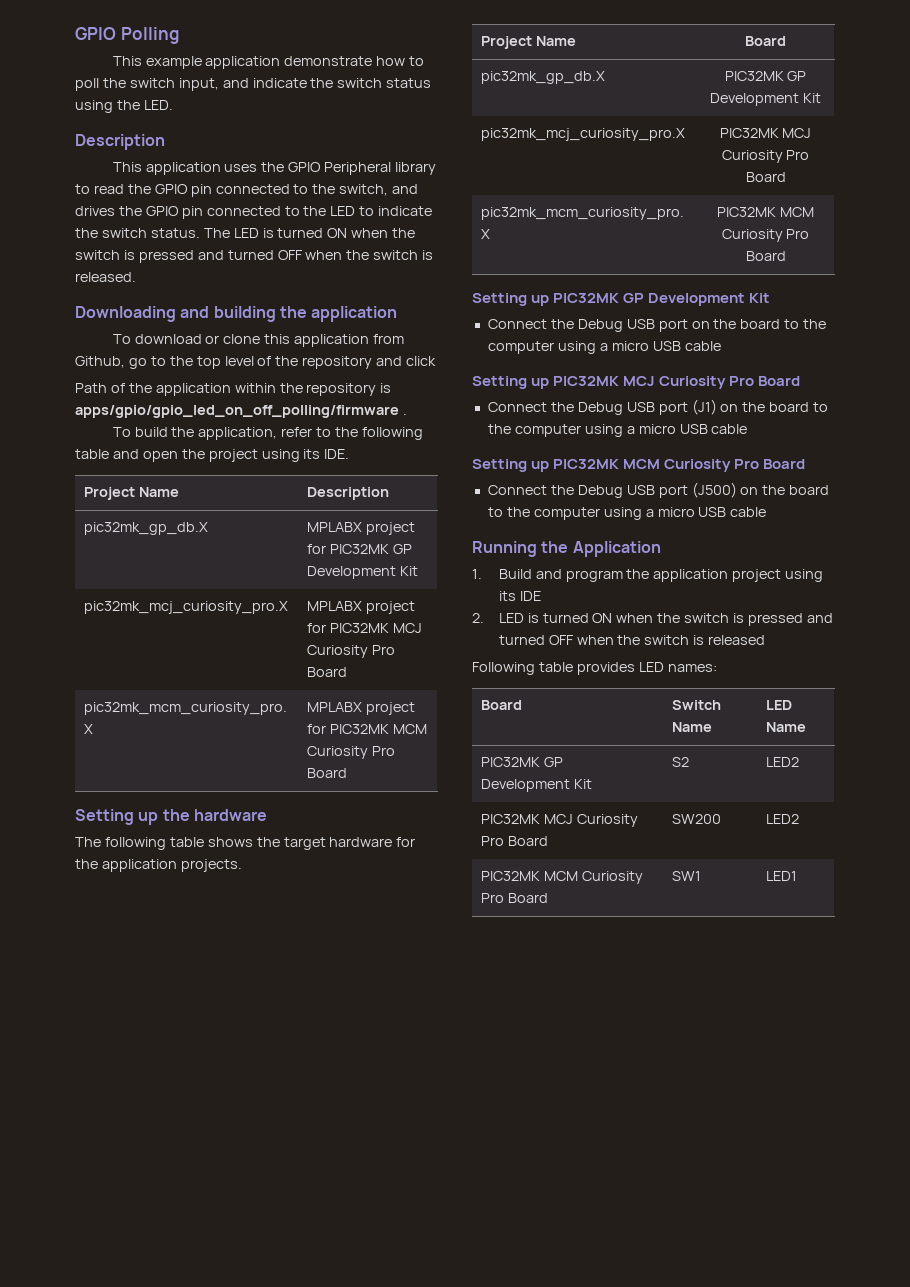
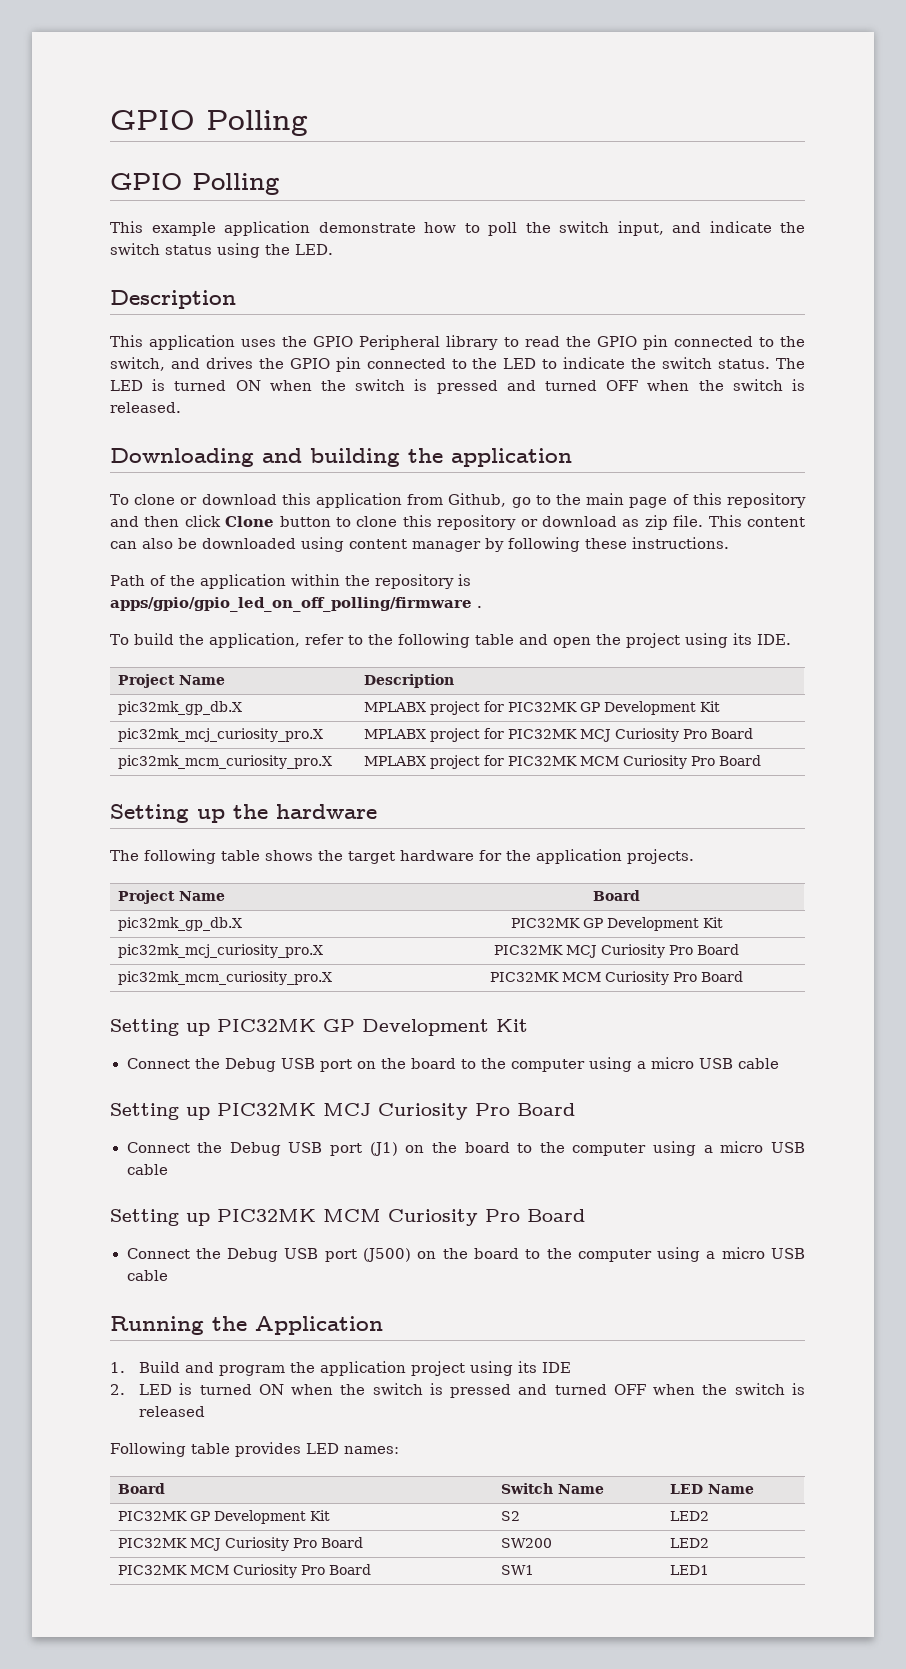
[75,27,179,44] GPIO Polling -> [110,110,308,136] [110,173,279,195] GPIO Polling // GPIO Polling
[134,334,261,344] download or clone -> [134,494,277,505] clone or download
[196,356,299,369] top level of the -> [586,493,722,508] main page of this
(403, 361) none -> [144,516,180,527] then
(437, 361) none -> [225,515,805,530] [110,537,729,552] Clone button to clone this repository or download as zip file. This content can also be downloaded using content manager by following these instructions.

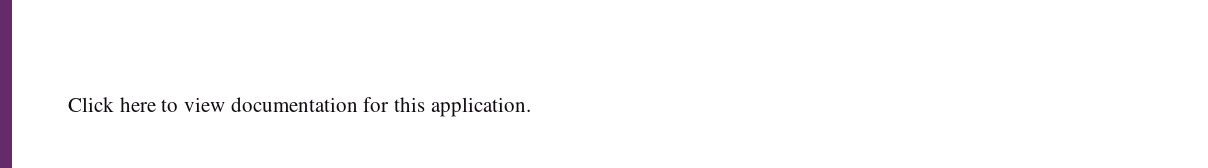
[110,110,308,136] [110,173,279,195] [110,221,805,236] [110,243,333,258] [110,290,236,309] [110,335,805,350] [110,357,805,372] [110,379,806,394] [110,402,181,413] [110,448,572,467] [110,493,806,508] [110,515,805,530] [110,537,729,552] [110,574,471,589] [110,597,482,612] [110,633,791,648] [118,674,226,688] [364,674,455,688] [118,701,243,715] [364,701,721,715] [118,728,324,742] [364,728,754,742] [118,755,333,769] [364,755,762,769] [110,804,377,823] [110,849,694,864] [118,890,226,904] [593,890,640,901] [118,917,243,931] [510,917,723,931] [118,944,324,958] [494,944,739,958] [118,971,333,985] [490,971,743,985] [110,1019,528,1036] [126,1057,779,1072] [110,1103,575,1120] [126,1141,805,1156] [126,1164,168,1175] [110,1209,585,1226] [126,1247,805,1262] [126,1270,168,1281] [110,1316,383,1335] [110,1361,572,1376] [110,1383,806,1398] [139,1406,206,1417] [110,1442,399,1457] [118,1483,166,1494] [501,1483,605,1494] [670,1484,755,1494] [118,1510,331,1524] [501,1511,521,1521] [670,1511,710,1521] [118,1537,364,1551] [501,1538,553,1548] [670,1538,710,1548] [118,1564,372,1578] [501,1565,535,1575] [670,1565,710,1575] GPIO Polling // GPIO Polling // This example application demonstrate how to poll the switch input, and indicate the switch status using the LED. // Description // This application uses the GPIO Peripheral library to read the GPIO pin connected to the switch, and drives the GPIO pin connected to the LED to indicate the switch status. The LED is turned ON when the switch is pressed and turned OFF when the switch is released. // Downloading and building the application // To clone or download this application from Github, go to the main page of this repository and then click Clone button to clone this repository or download as zip file. This content can also be downloaded using content manager by following these instructions. // Path of the application within the repository is apps/gpio/gpio_led_on_off_polling/firmware . // To build the application, refer to the following table and open the project using its IDE. // Project Name | Description // pic32mk_gp_db.X | MPLABX project for PIC32MK GP Development Kit // pic32mk_mcj_curiosity_pro.X | MPLABX project for PIC32MK MCJ Curiosity Pro Board // pic32mk_mcm_curiosity_pro.X | MPLABX project for PIC32MK MCM Curiosity Pro Board // Setting up the hardware // The following table shows the target hardware for the application projects. // Project Name | Board // pic32mk_gp_db.X | PIC32MK GP Development Kit // pic32mk_mcj_curiosity_pro.X | PIC32MK MCJ Curiosity Pro Board // pic32mk_mcm_curiosity_pro.X | PIC32MK MCM Curiosity Pro Board // Setting up PIC32MK GP Development Kit // Connect the Debug USB port on the board to the computer using a micro USB cable // Setting up PIC32MK MCJ Curiosity Pro Board // Connect the Debug USB port (J1) on the board to the computer using a micro USB cable // Setting up PIC32MK MCM Curiosity Pro Board // Connect the Debug USB port (J500) on the board to the computer using a micro USB cable // Running the Application // 1. Build and program the application project using its IDE // 2. LED is turned ON when the switch is pressed and turned OFF when the switch is released // Following table provides LED names: // Board | Switch Name | LED Name // PIC32MK GP Development Kit | S2 | LED2 // PIC32MK MCJ Curiosity Pro Board | SW200 | LED2 // PIC32MK MCM Curiosity Pro Board | SW1 | LED1 -> [68,97,531,117] Click here to view documentation for this application.

